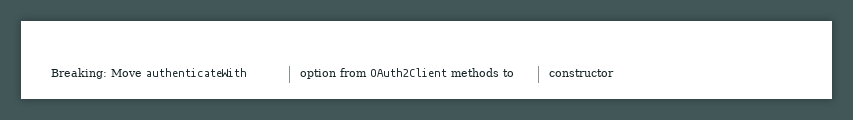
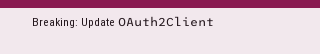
[111,68,614,79] Move authenticateWith option from OAuth2Client methods to constructor -> [81,16,215,28] Update OAuth2Client

